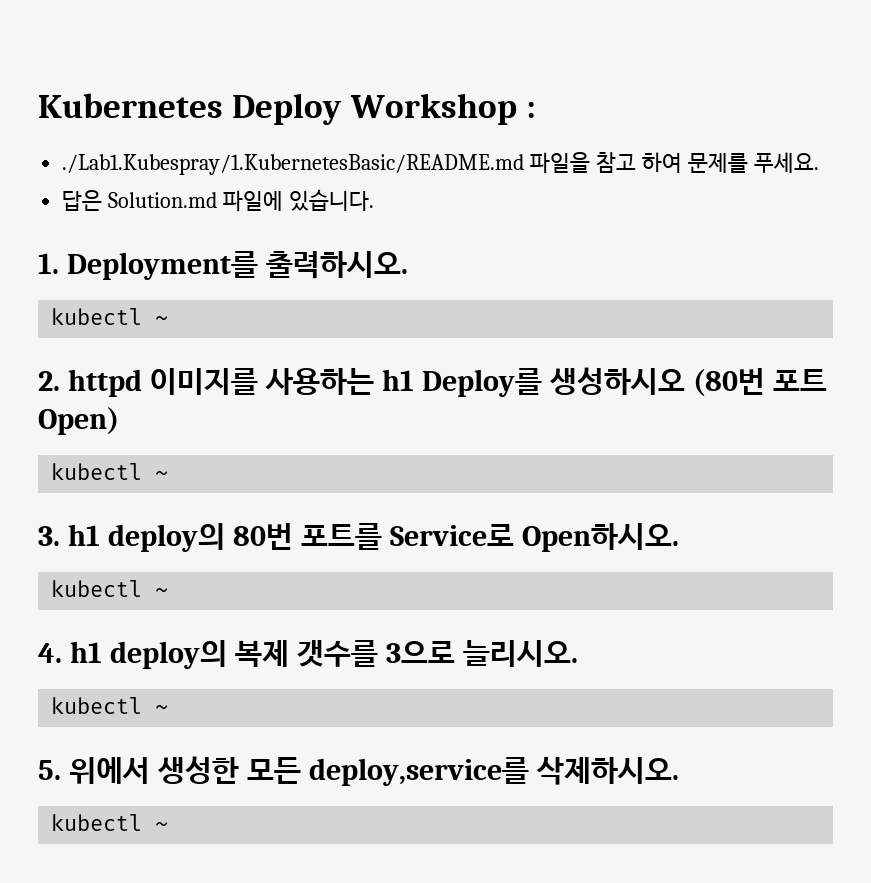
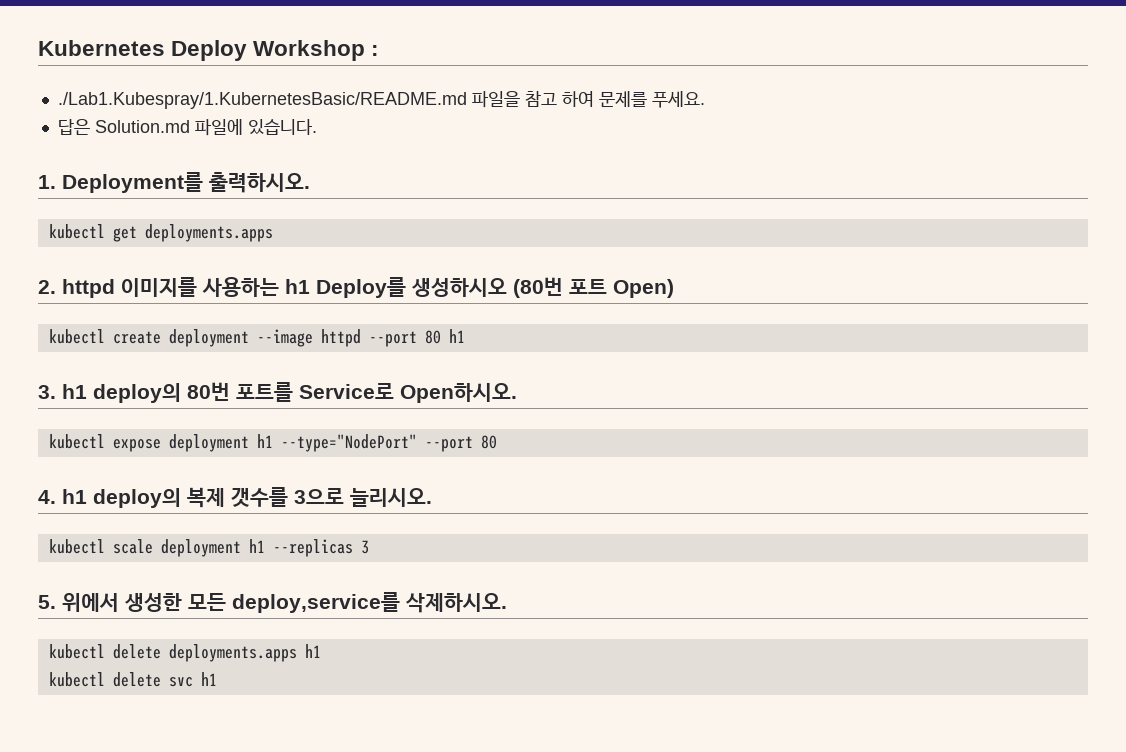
[155,316,169,325] ~ -> [112,224,273,242] get deployments.apps
[155,471,169,480] ~ -> [112,329,465,347] create deployment --image httpd --port 80 h1
[155,588,169,597] ~ -> [112,434,497,452] expose deployment h1 --type="NodePort" --port 80
[155,705,169,714] ~ -> [112,539,369,557] scale deployment h1 --replicas 3
[155,822,169,831] ~ -> [112,644,321,662] [48,672,217,687] delete deployments.apps h1 // kubectl delete svc h1

